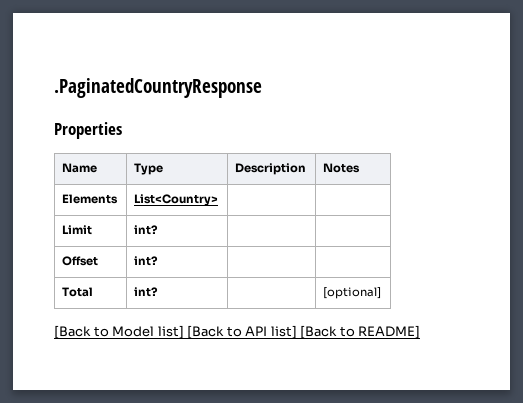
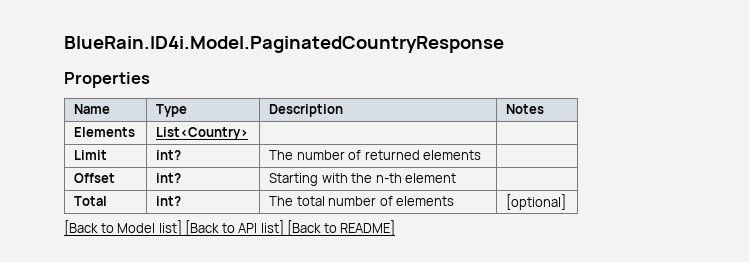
[54,78,262,98] .PaginatedCountryResponse -> [64,36,504,53] BlueRain.ID4i.Model.PaginatedCountryResponse
[62,256,99,266] [134,256,159,266] [62,287,94,297] [134,287,159,297] | // Offset | int? | | // Total | int? | -> [269,150,482,160] [74,173,116,183] [156,173,182,183] [269,173,457,186] [74,196,108,206] [156,196,182,206] [269,196,455,206] The number of returned elements | // Offset | int? | Starting with the n-th element | // Total | int? | The total number of elements

